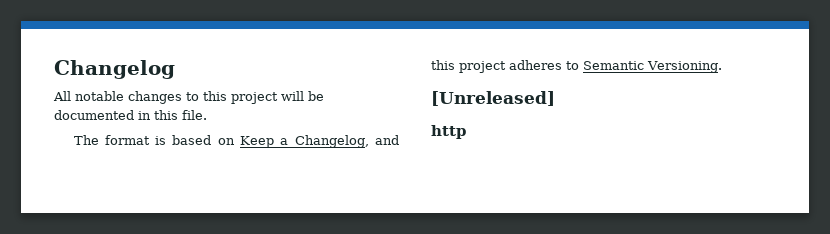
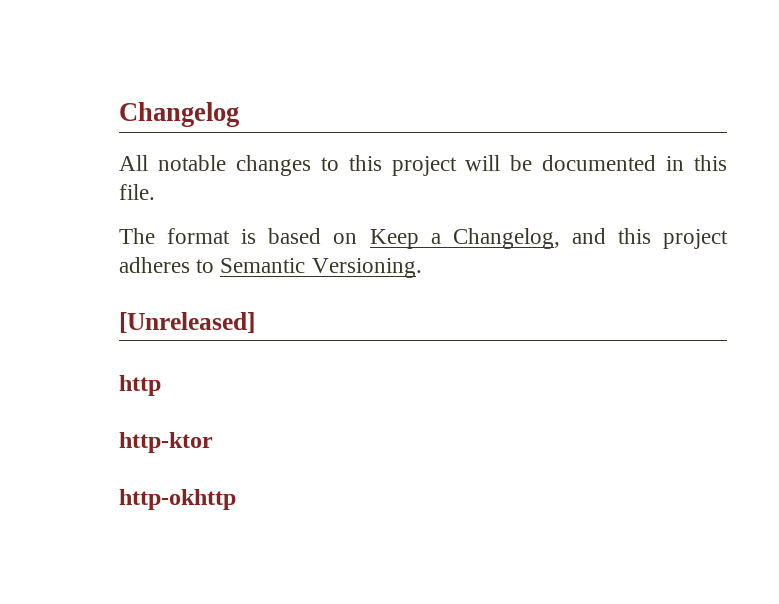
(466, 132) none -> [119,432,213,453] [119,489,236,510] // http-ktor // http-okhttp

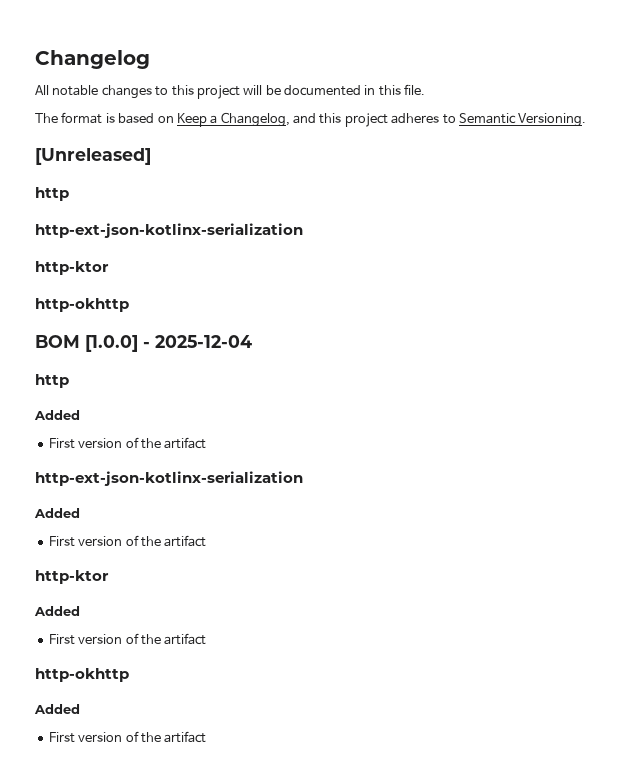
(161, 385) none -> [35,223,303,238] // http-ext-json-kotlinx-serialization
(236, 499) none -> [35,335,252,352] [35,374,69,388] [34,410,80,420] [48,437,207,449] [35,471,303,486] [34,508,80,518] [48,535,207,547] [35,570,109,584] [34,606,80,616] [48,633,207,645] [35,668,129,682] [34,704,80,714] [48,731,207,743] // BOM [1.0.0] - 2025-12-04 // http // Added // First version of the artifact // http-ext-json-kotlinx-serialization // Added // First version of the artifact // http-ktor // Added // First version of the artifact // http-okhttp // Added // First version of the artifact

